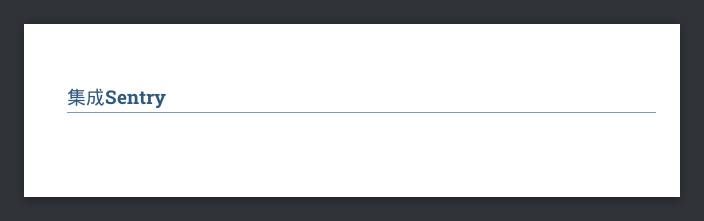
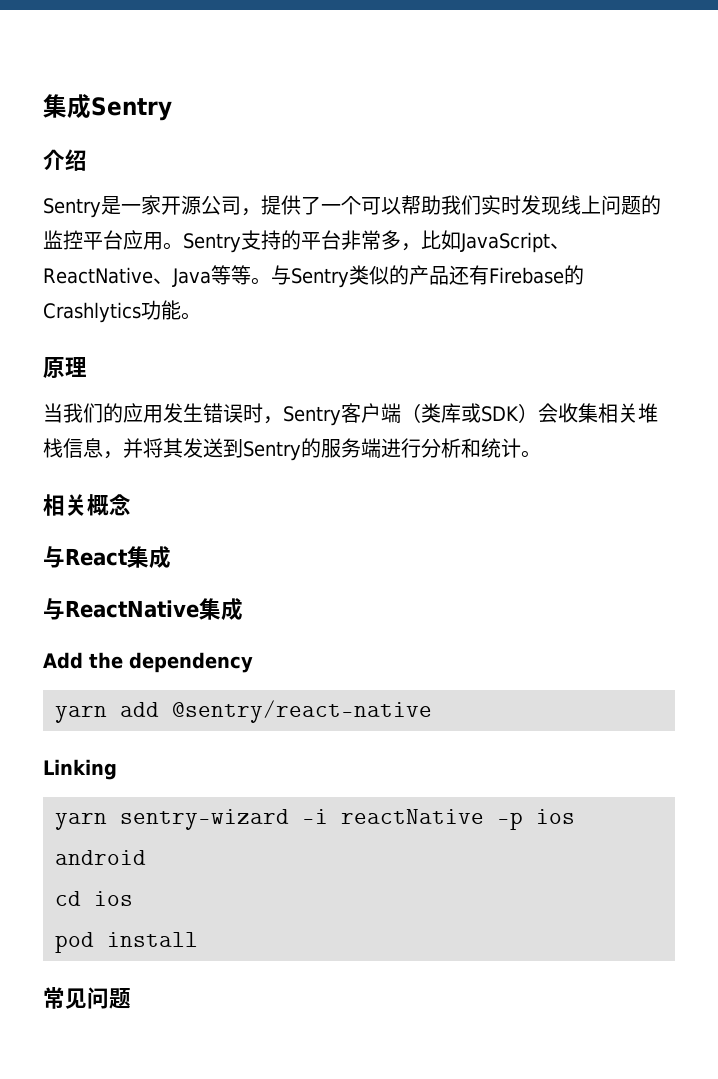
(166, 99) none -> [43,149,87,171] [43,195,661,218] [43,230,570,253] [43,265,584,288] [43,300,201,323] [43,357,87,378] [43,403,658,426] [43,438,541,461] [43,494,131,516] [43,546,171,569] [43,598,243,621] [43,652,253,673] [55,700,432,723] [43,759,117,780] [55,809,575,830] [55,850,146,865] [55,891,133,906] [55,932,198,953] [43,987,131,1009] // 介绍 // Sentry是一家开源公司，提供了一个可以帮助我们实时发现线上问题的监控平台应用。Sentry支持的平台非常多，比如JavaScript、ReactNative、Java等等。与Sentry类似的产品还有Firebase的Crashlytics功能。 // 原理 // 当我们的应用发生错误时，Sentry客户端（类库或SDK）会收集相关堆栈信息，并将其发送到Sentry的服务端进行分析和统计。 // 相关概念 // 与React集成 // 与ReactNative集成 // Add the dependency // yarn add @sentry/react-native // Linking // yarn sentry-wizard -i reactNative -p ios android // cd ios // pod install // 常见问题

